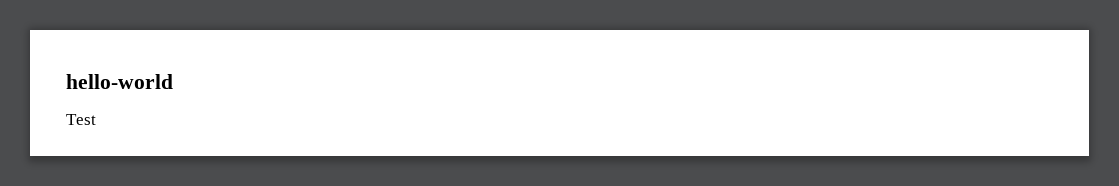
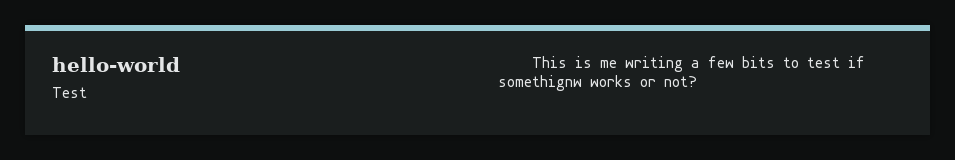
(96, 119) none -> [532,56,866,72] [498,75,697,91] // This is me writing a few bits to test if somethignw works or not?

